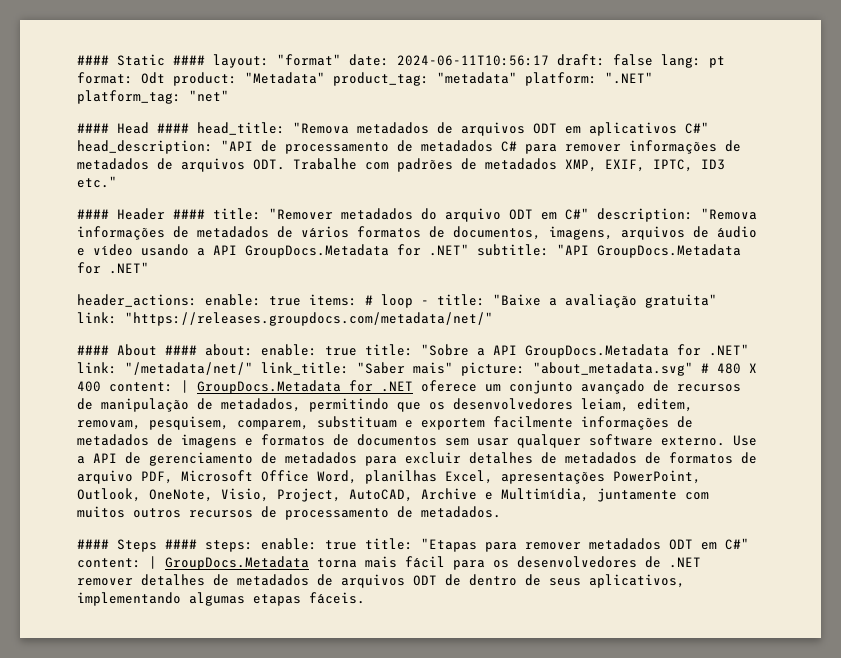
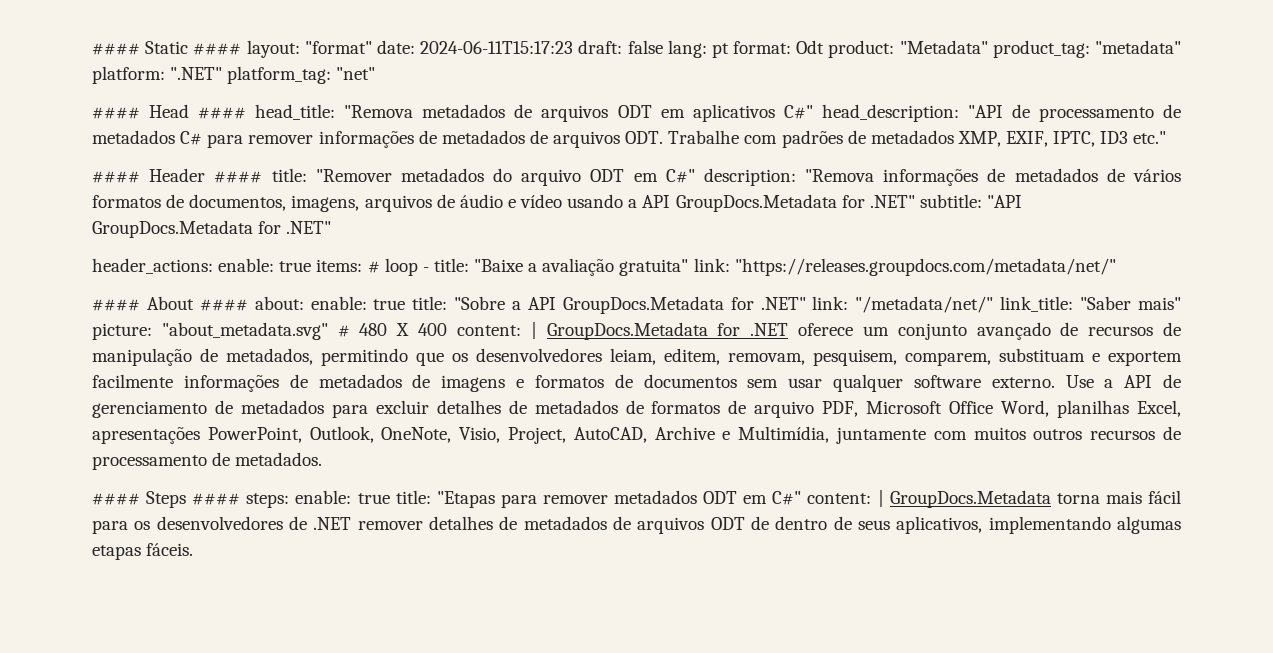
[397,55,549,66] 2024-06-11T10:56:17 -> [420,41,574,54] 2024-06-11T15:17:23

